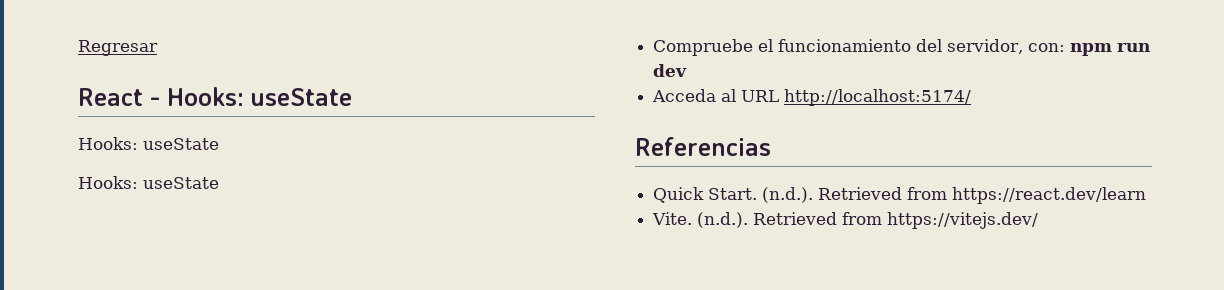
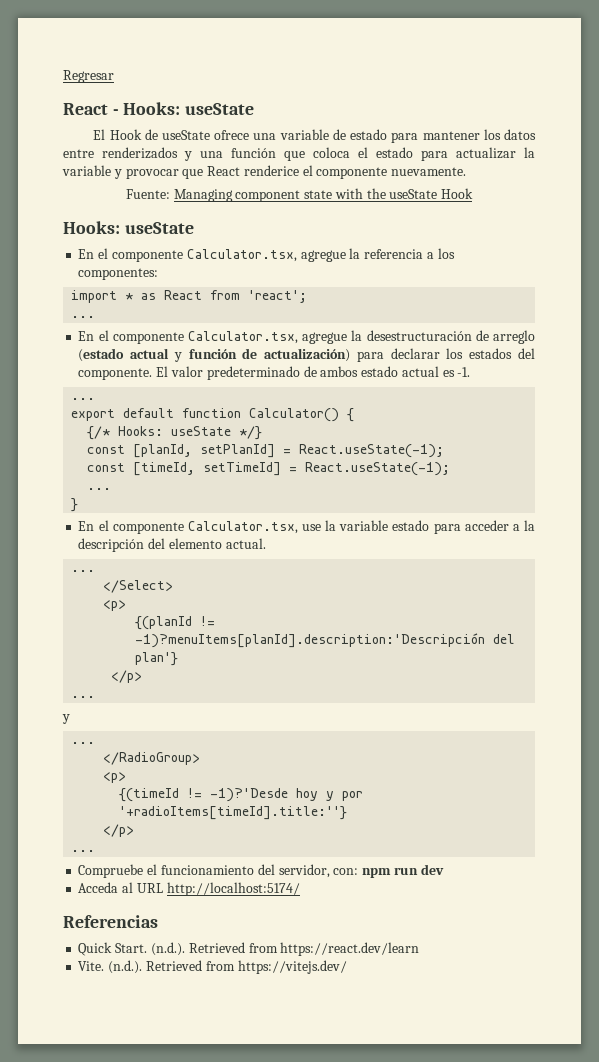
[78,137,219,150] [78,176,219,189] Hooks: useState // Hooks: useState -> [93,129,536,143] [63,147,535,161] [62,165,467,179] [125,188,474,202] [63,221,194,234] [78,248,455,262] [78,268,159,280] [71,290,308,303] [71,316,96,318] [78,330,535,344] [78,348,535,362] [78,366,471,380] [71,398,96,400] [71,408,355,422] [87,426,263,440] [87,444,445,458] [87,462,451,476] [87,488,112,490] [71,498,79,512] [78,520,535,534] [78,538,266,552] [71,570,96,572] [103,580,174,593] [103,600,127,611] [135,616,216,630] [135,633,516,648] [135,652,179,666] [111,670,143,683] [71,696,96,698] [62,714,70,724] [71,742,96,744] [103,752,201,765] [103,772,127,783] [119,788,364,802] [119,806,348,820] [103,824,135,837] [71,850,96,852] El Hook de useState ofrece una variable de estado para mantener los datos entre renderizados y una función que coloca el estado para actualizar la variable y provocar que React renderice el componente nuevamente. // Fuente: Managing component state with the useState Hook // Hooks: useState // En el componente Calculator.tsx, agregue la referencia a los componentes: // import * as React from 'react'; // ... // En el componente Calculator.tsx, agregue la desestructuración de arreglo (estado actual y función de actualización) para declarar los estados del componente. El valor predeterminado de ambos estado actual es -1. // ... // export default function Calculator() { // {/* Hooks: useState */} // const [planId, setPlanId] = React.useState(-1); // const [timeId, setTimeId] = React.useState(-1); // ... // } // En el componente Calculator.tsx, use la variable estado para acceder a la descripción del elemento actual. // ... // </Select> // <p> // {(planId != -1)?menuItems[planId].description:'Descripción del plan'} // </p> // ... // y // ... // </RadioGroup> // <p> // {(timeId != -1)?'Desde hoy y por '+radioItems[timeId].title:''} // </p> // ...

